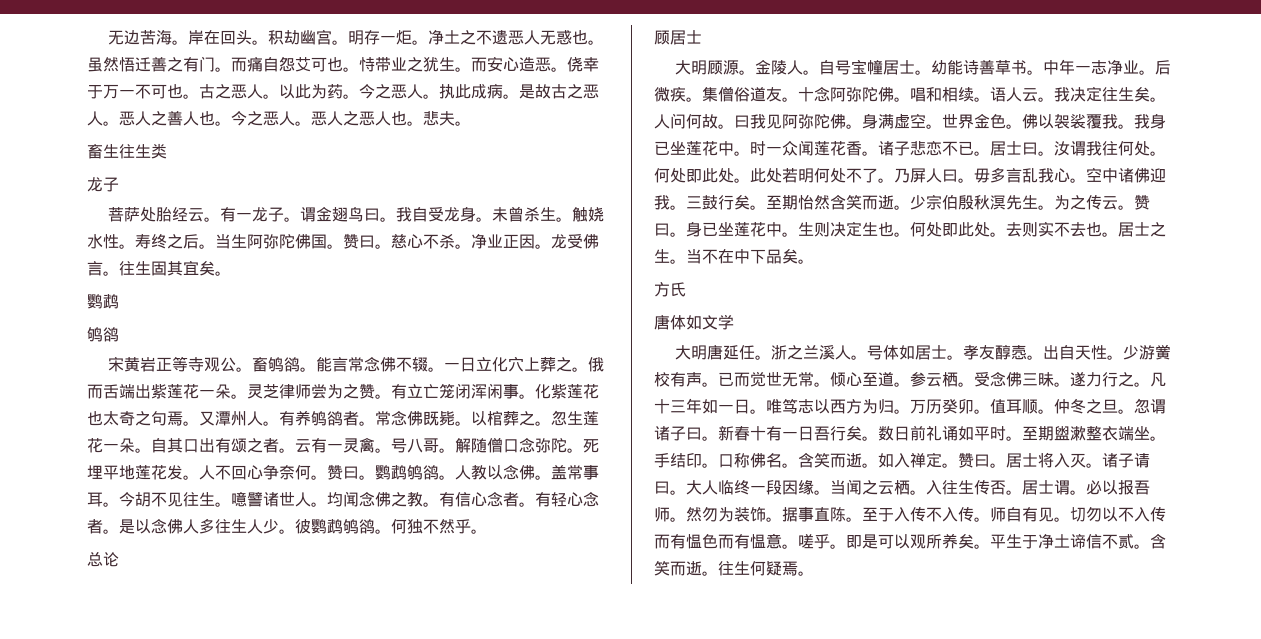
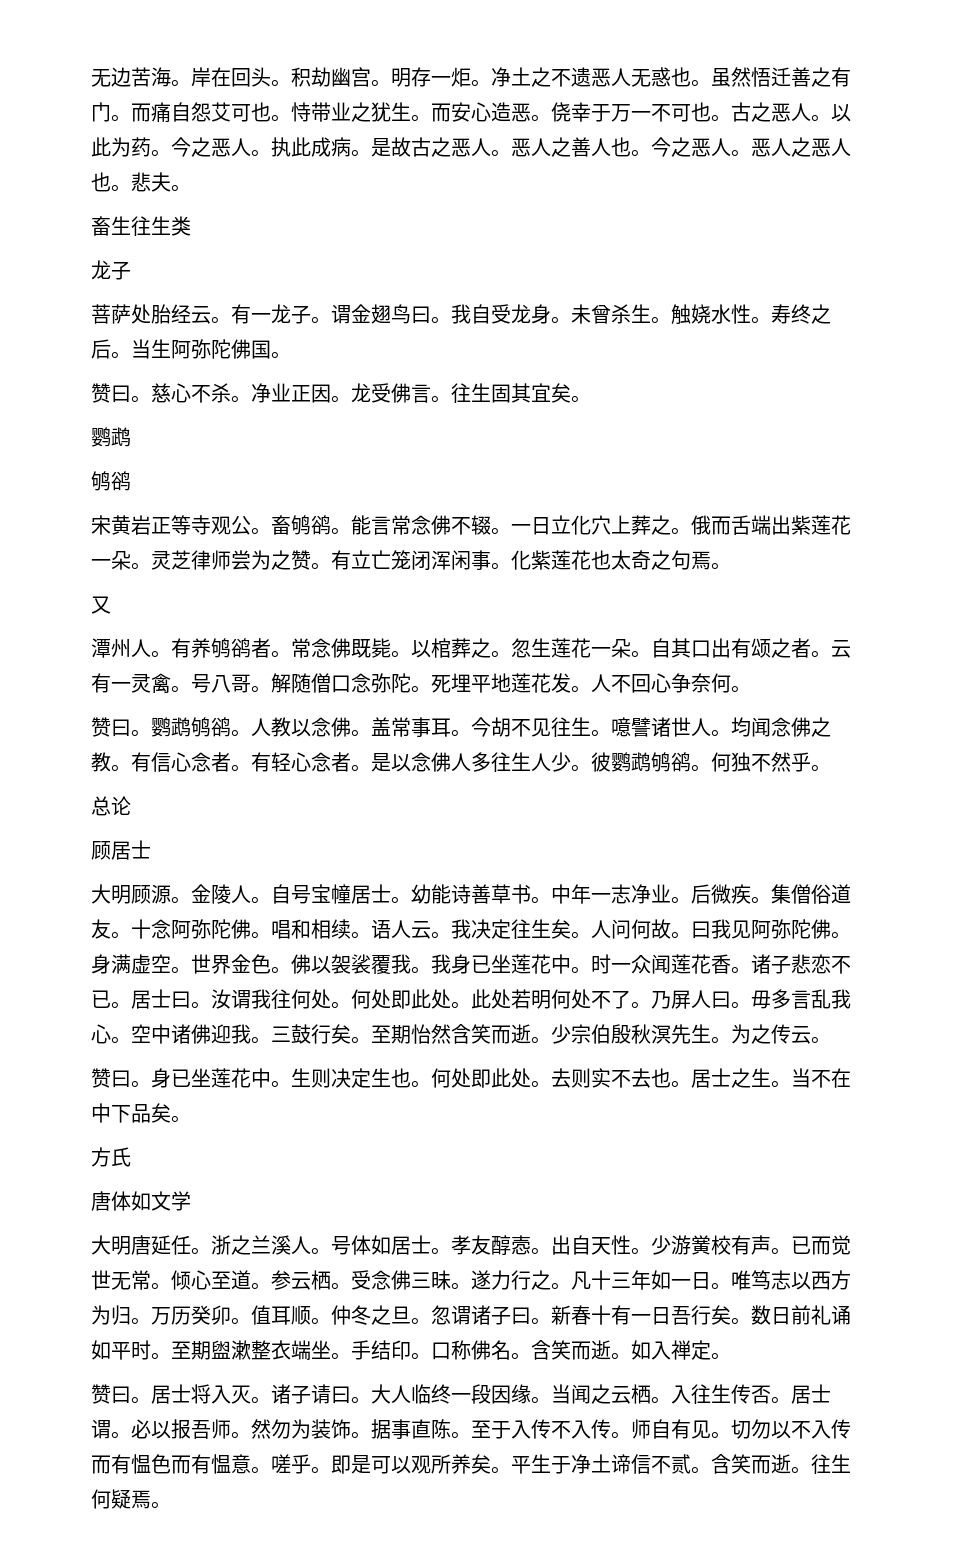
(343, 246) none -> (291, 355) //
(199, 423) none -> (731, 566) //
(215, 418) none -> (111, 605) //
(327, 477) none -> (751, 689) //
(1134, 207) none -> (831, 1040) //
(958, 465) none -> (731, 1356) //

